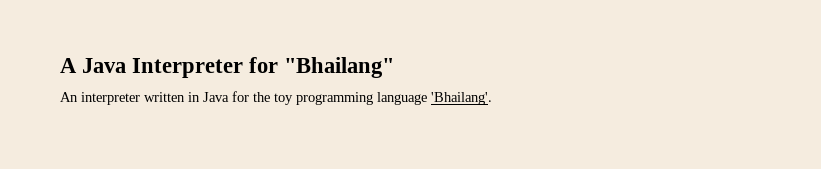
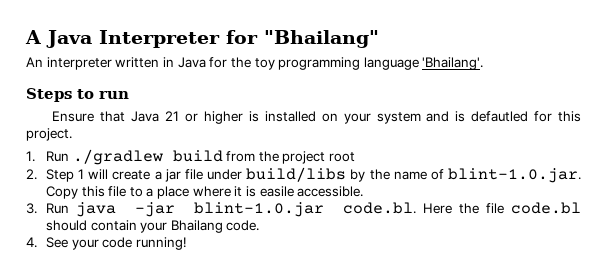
(492, 98) none -> [26,88,129,102] [52,111,582,124] [26,128,72,141] [26,149,356,165] [26,167,582,183] [45,186,364,199] [26,202,581,217] [45,220,260,233] [26,237,186,250] // Steps to run // Ensure that Java 21 or higher is installed on your system and is defautled for this project. // 1. Run ./gradlew build from the project root // 2. Step 1 will create a jar file under build/libs by the name of blint-1.0.jar. Copy this file to a place where it is easile accessible. // 3. Run java -jar blint-1.0.jar code.bl. Here the file code.bl should contain your Bhailang code. // 4. See your code running!

